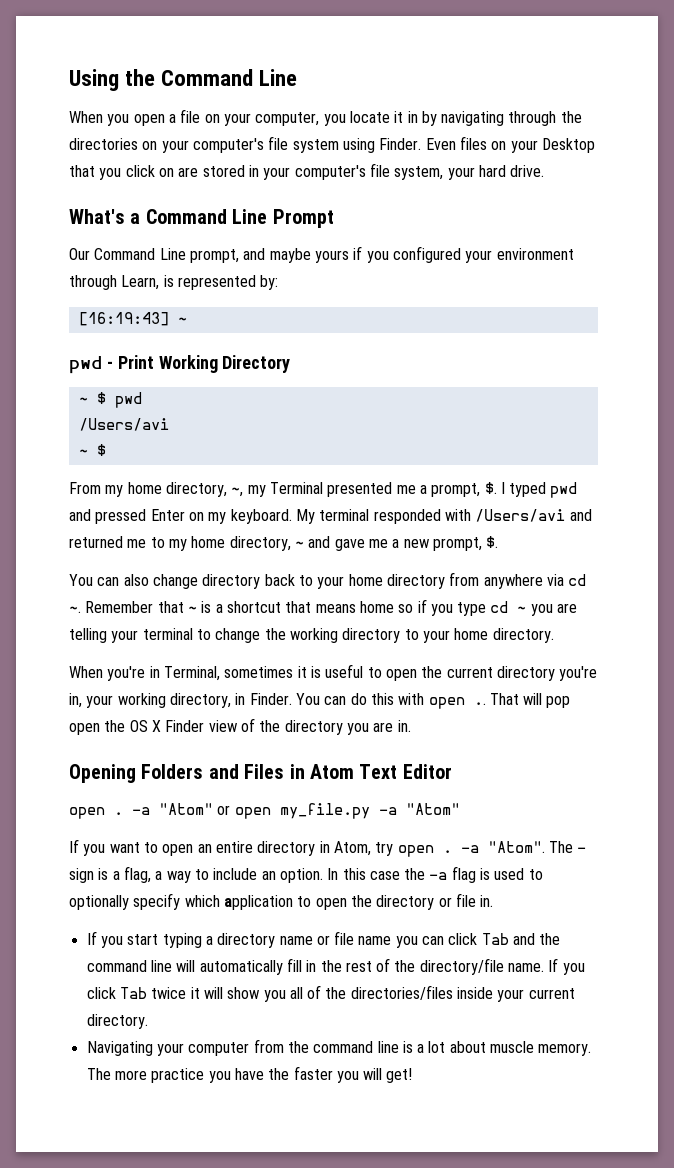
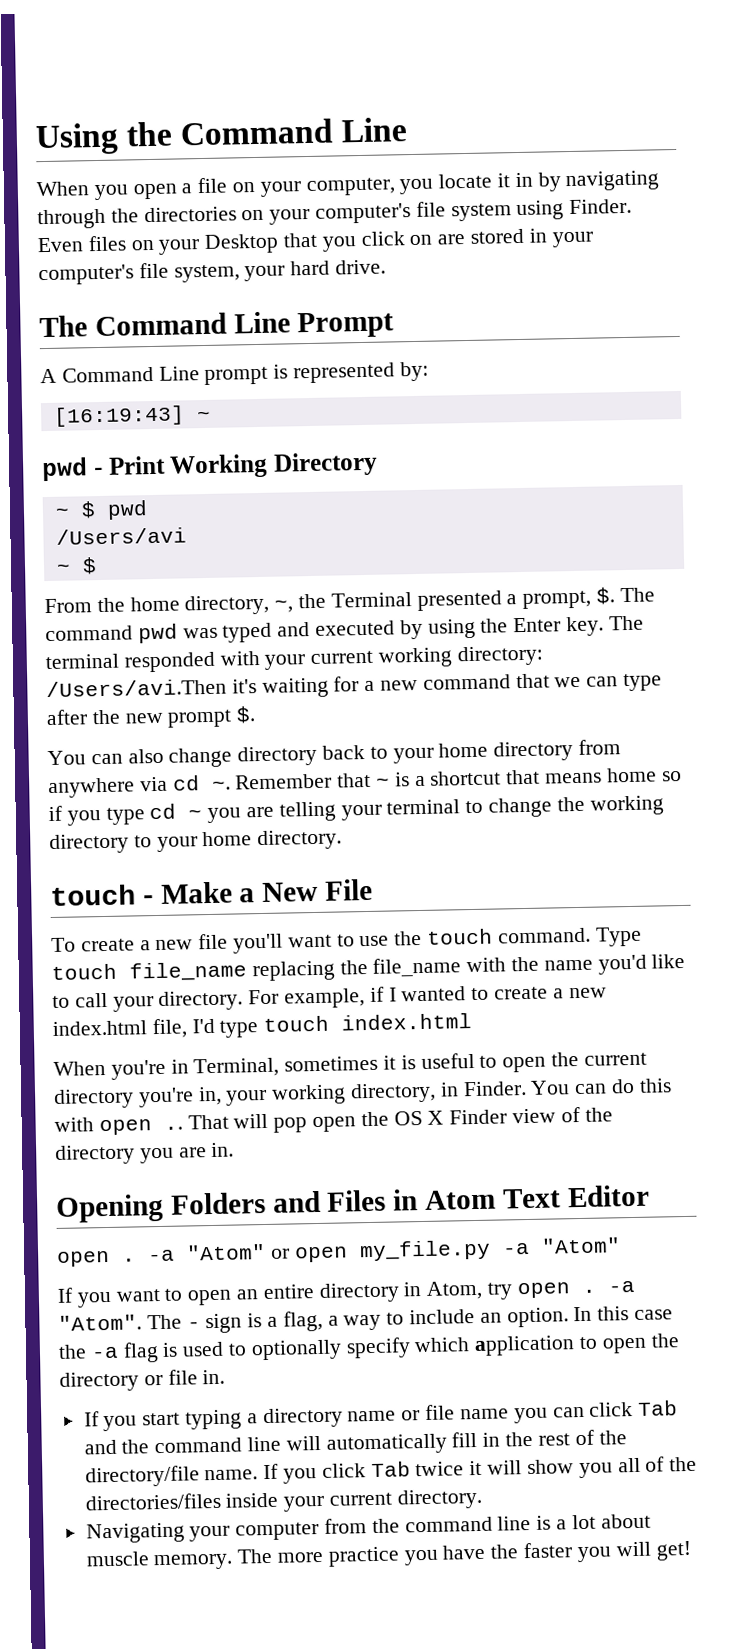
[69,209,141,224] What's a -> [39,315,88,338] The
[69,246,574,263] [69,275,160,290] Our Command Line prompt, and maybe yours if you configured your environment through Learn, -> [40,366,269,385] A Command Line prompt
[105,485,124,497] my -> [96,597,125,613] the
[247,485,266,497] my -> [298,593,327,609] the
[396,485,416,494] me -> (502, 600) none
[500,482,578,498] [69,509,592,524] [69,536,482,551] I typed pwd and pressed Enter on my keyboard. My terminal responded with /Users/avi and returned me to my home directory, ~ and gave me a new prompt, -> [619,587,655,603] [45,615,644,644] [45,645,543,673] [46,673,663,698] [46,709,233,728] The command pwd was typed and executed by using the Enter key. The terminal responded with your current working directory: /Users/avi.Then it's waiting for a new command that we can type after the new prompt
(554, 635) none -> [50,878,374,907] [51,926,642,954] [51,953,686,982] [52,986,607,1012] [52,1013,473,1039] // touch - Make a New File // To create a new file you'll want to use the touch command. Type touch file_name replacing the file_name with the name you'd like to call your directory. For example, if I wanted to create a new index.html file, I'd type touch index.html

